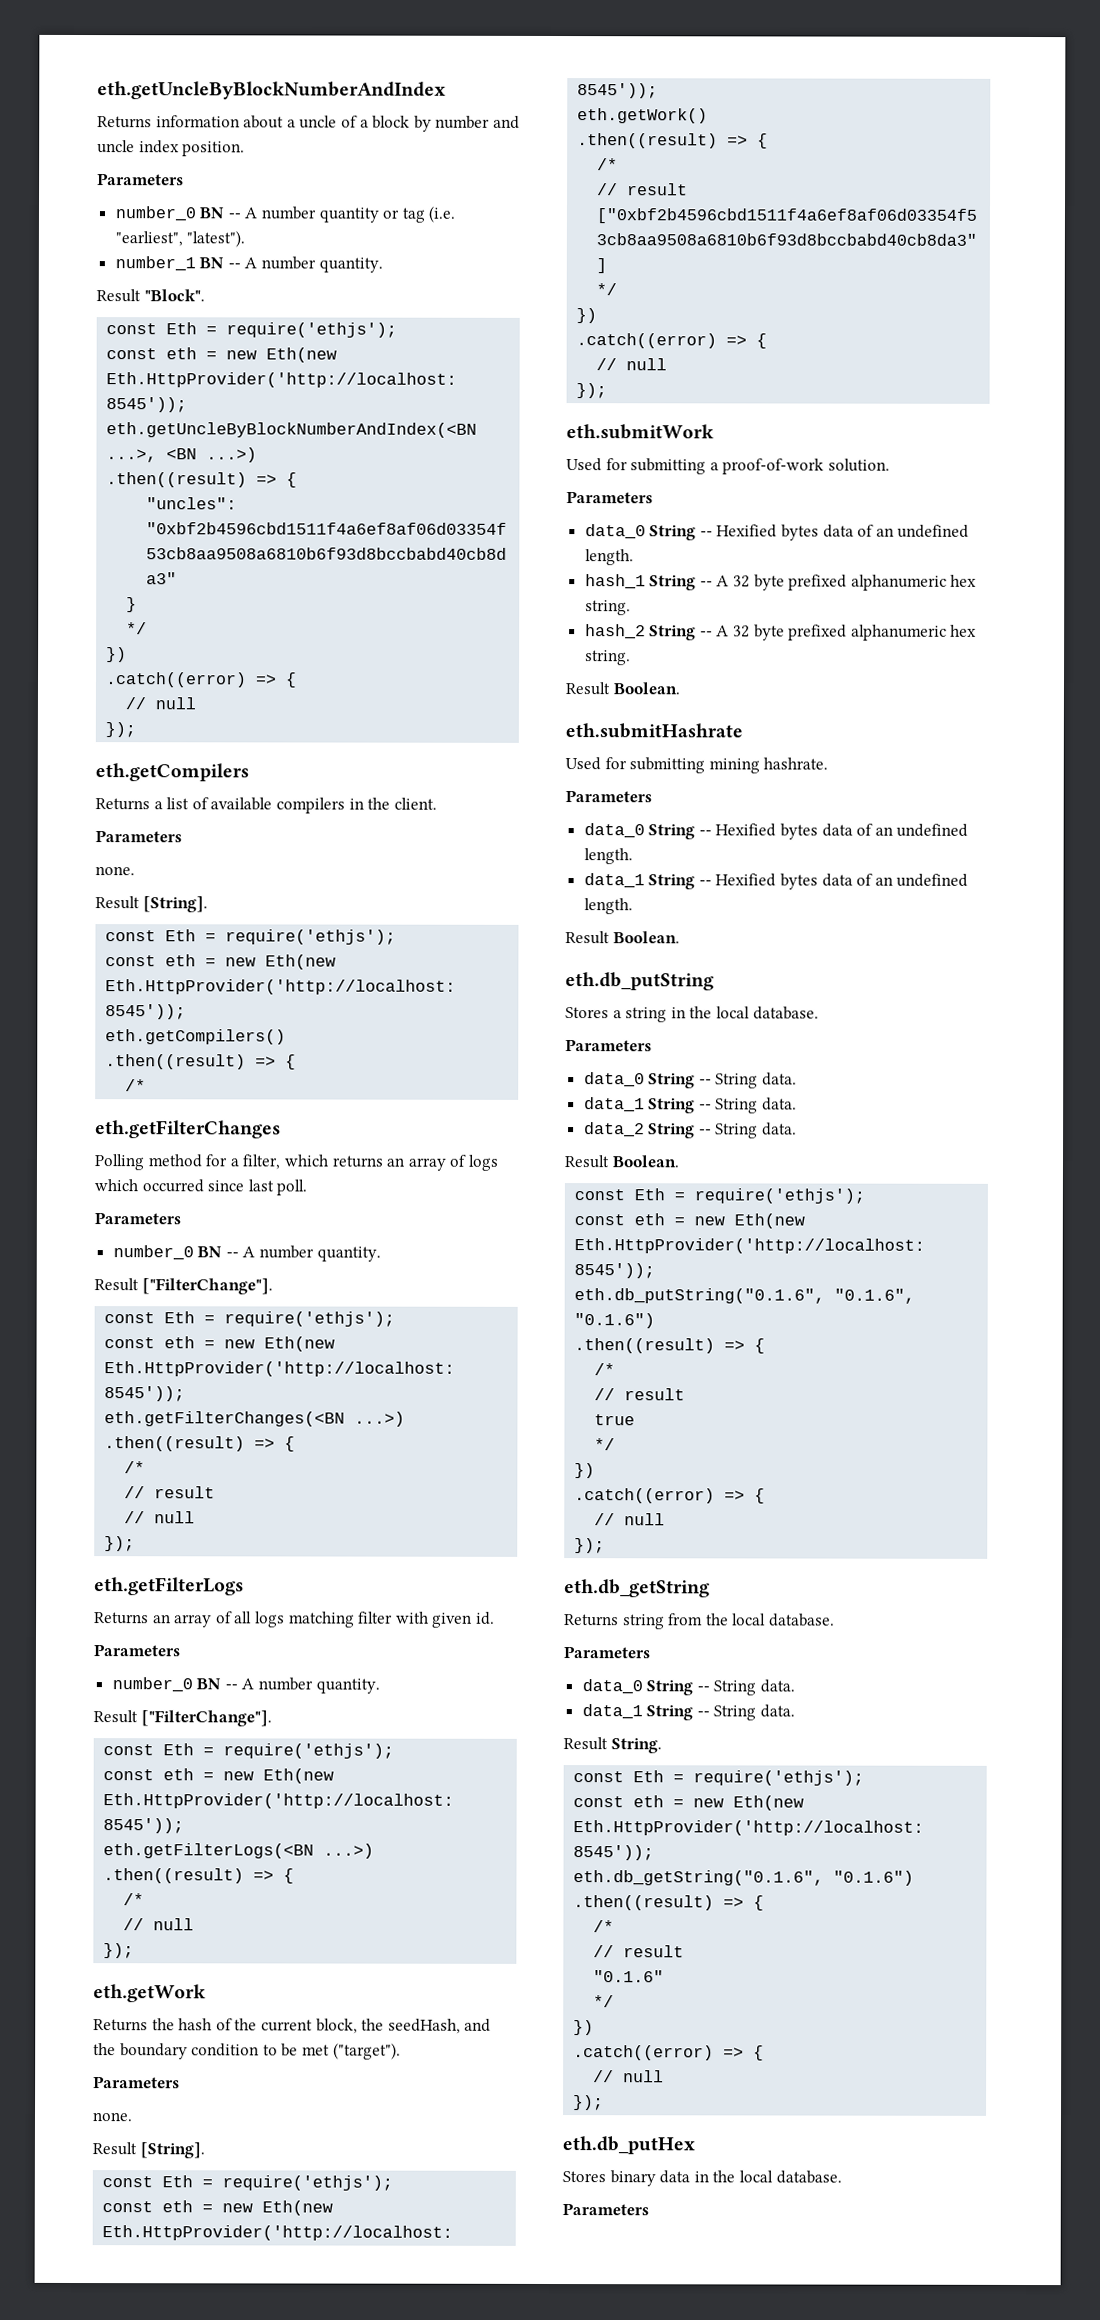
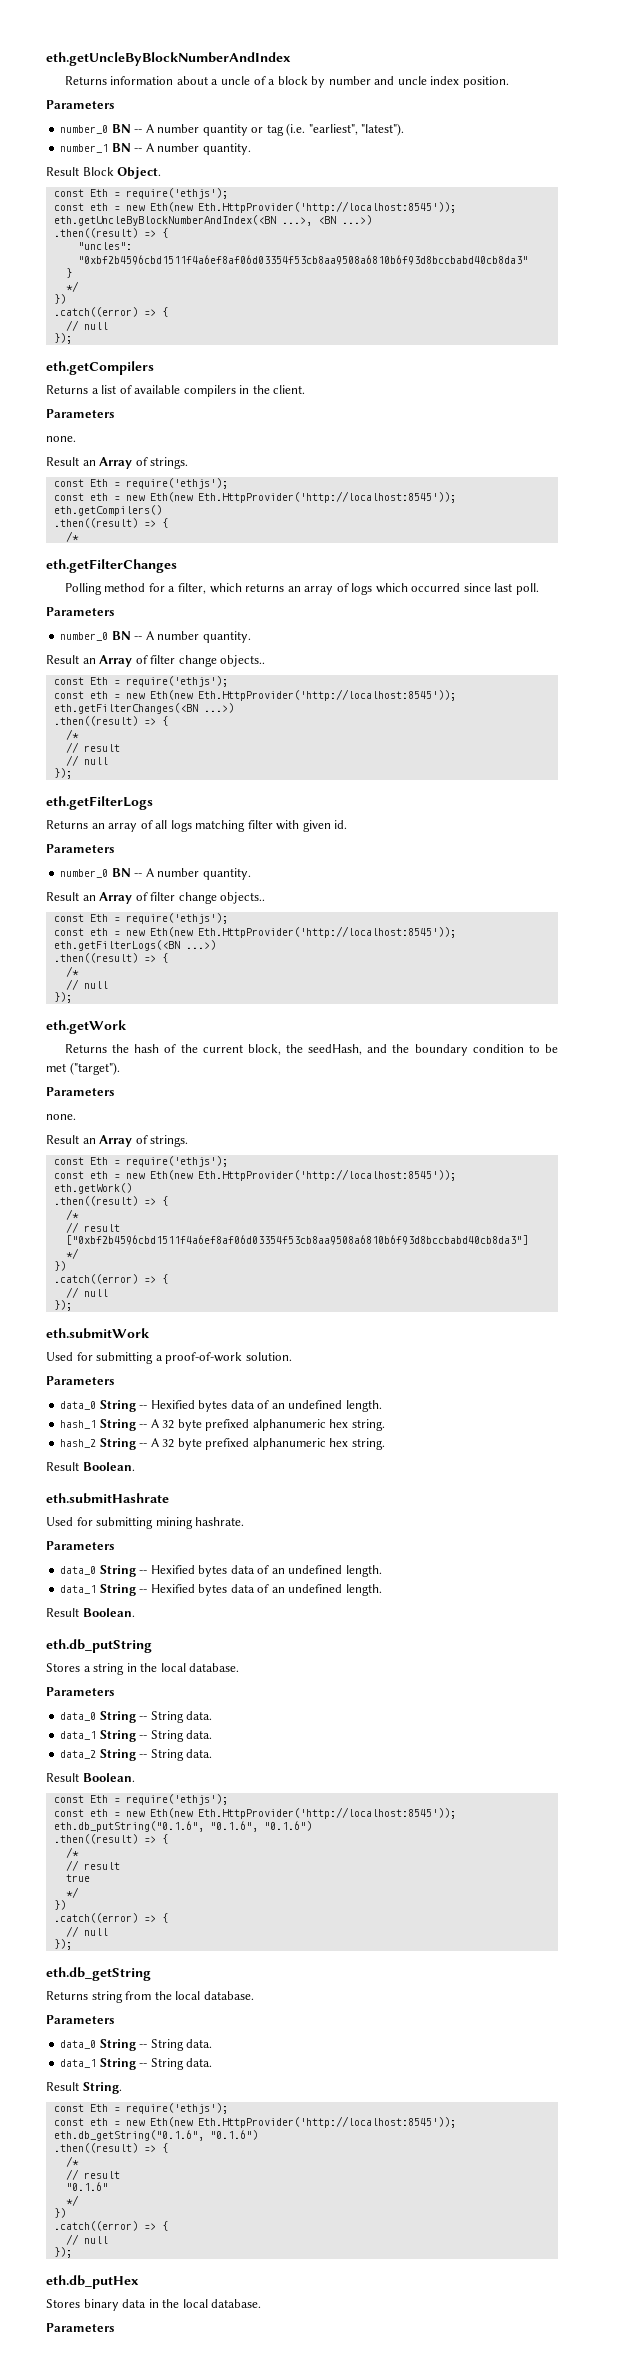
[143,289,205,302] "Block". -> [82,167,162,179] Block Object.
[142,896,208,913] [String]. -> [82,457,189,469] an Array of strings.
[141,1278,273,1295] ["FilterChange"]. -> [82,655,266,667] an Array of filter change objects..
[140,1710,272,1727] ["FilterChange"]. -> [82,892,266,904] an Array of filter change objects..
[139,2142,205,2159] [String]. -> [82,1135,189,1147] an Array of strings.

